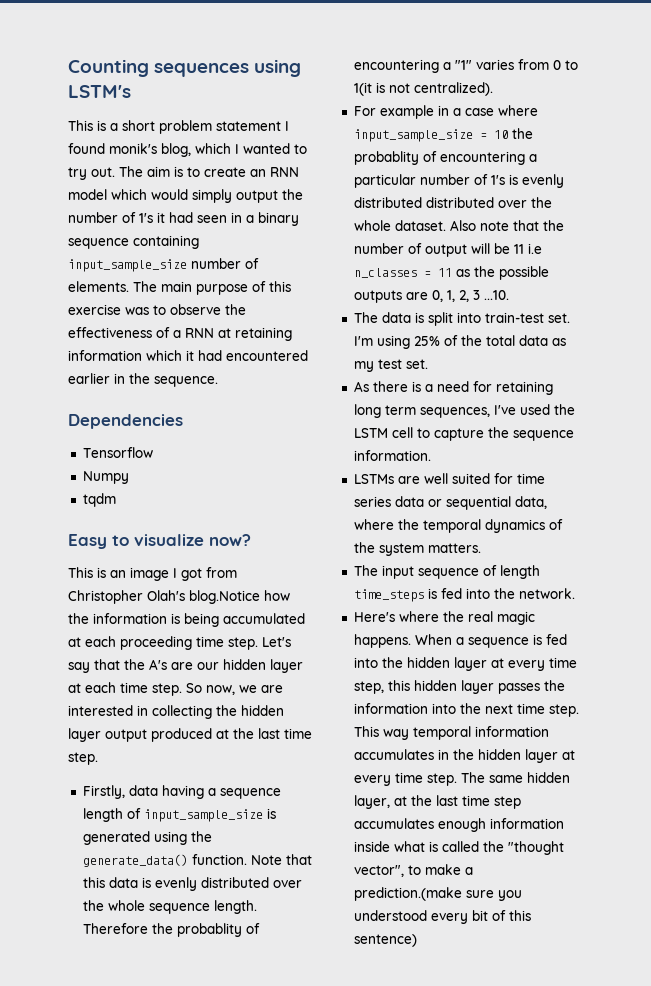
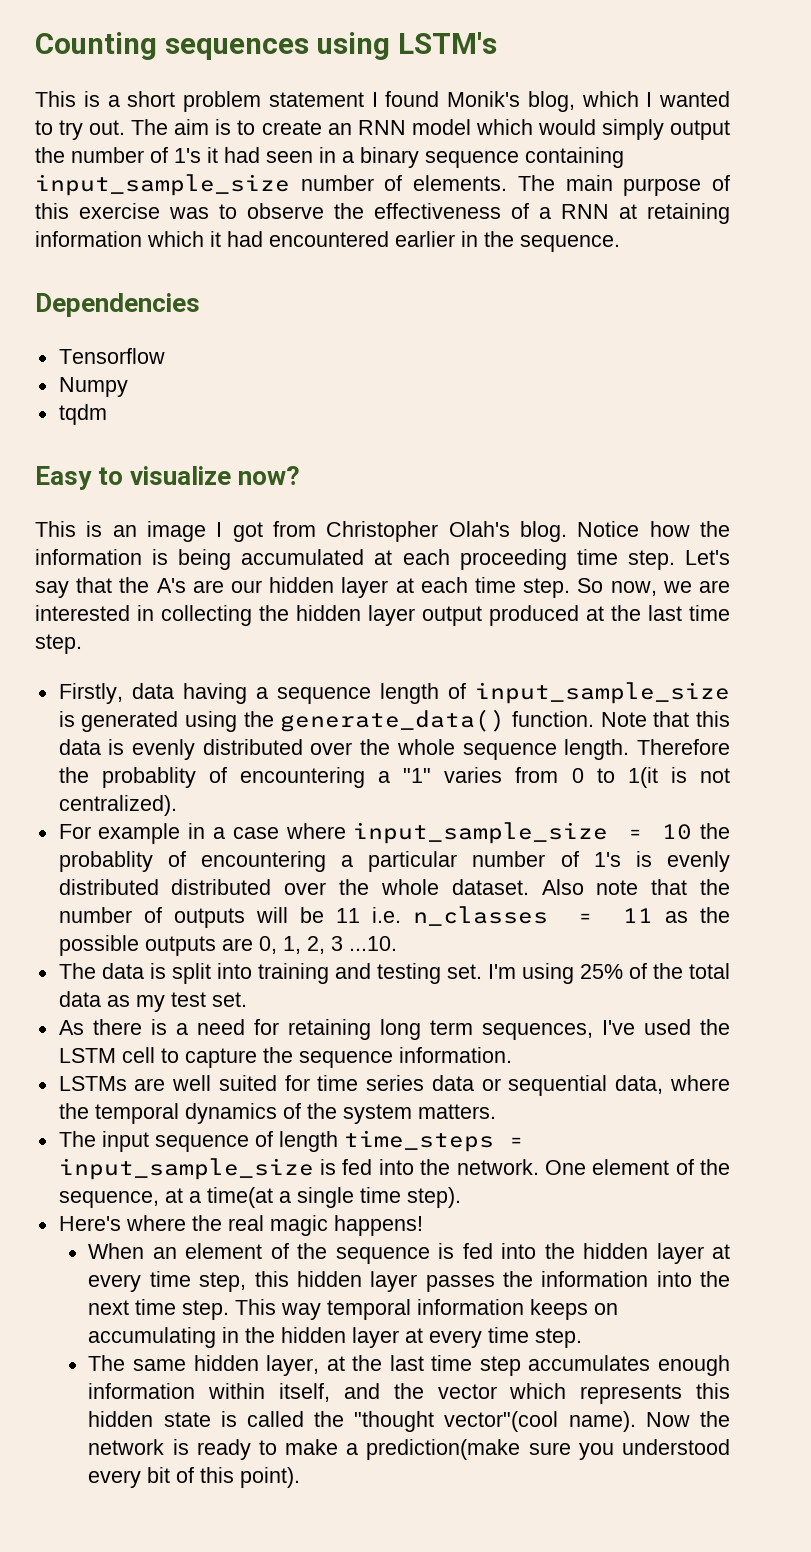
[109,143,157,154] monik's -> [447,91,520,107] Monik's
[189,590,260,604] blog.Notice -> [520,521,640,542] blog. Notice
[424,244,467,257] output -> [173,908,245,928] outputs
[527,243,542,254] i.e -> [371,907,401,923] i.e.
[484,312,544,323] train-test -> [257,963,441,984] training and testing
(424, 595) none -> [508,1137,524,1147] [58,1158,314,1180] = input_sample_size
(575, 593) none -> [544,1159,730,1175] [58,1187,461,1208] One element of the sequence, at a time(at a single time step).
[353,634,464,648] happens. When a -> [333,1215,423,1236] [88,1243,328,1259] happens! // When an element of the
[353,749,434,760] accumulates -> [530,1299,619,1320] [88,1327,217,1348] keeps on accumulating
(457, 779) none -> (583, 1338) //
[353,841,564,855] [353,865,404,877] inside what is called the "thought vector", -> [208,1383,730,1404] [88,1411,731,1432] [88,1439,251,1460] within itself, and the vector which represents this hidden state is called the "thought vector"(cool name). Now the network is ready
[353,887,462,901] prediction.(make -> [366,1439,521,1460] prediction(make
[353,934,417,947] sentence) -> [240,1467,301,1488] point).

